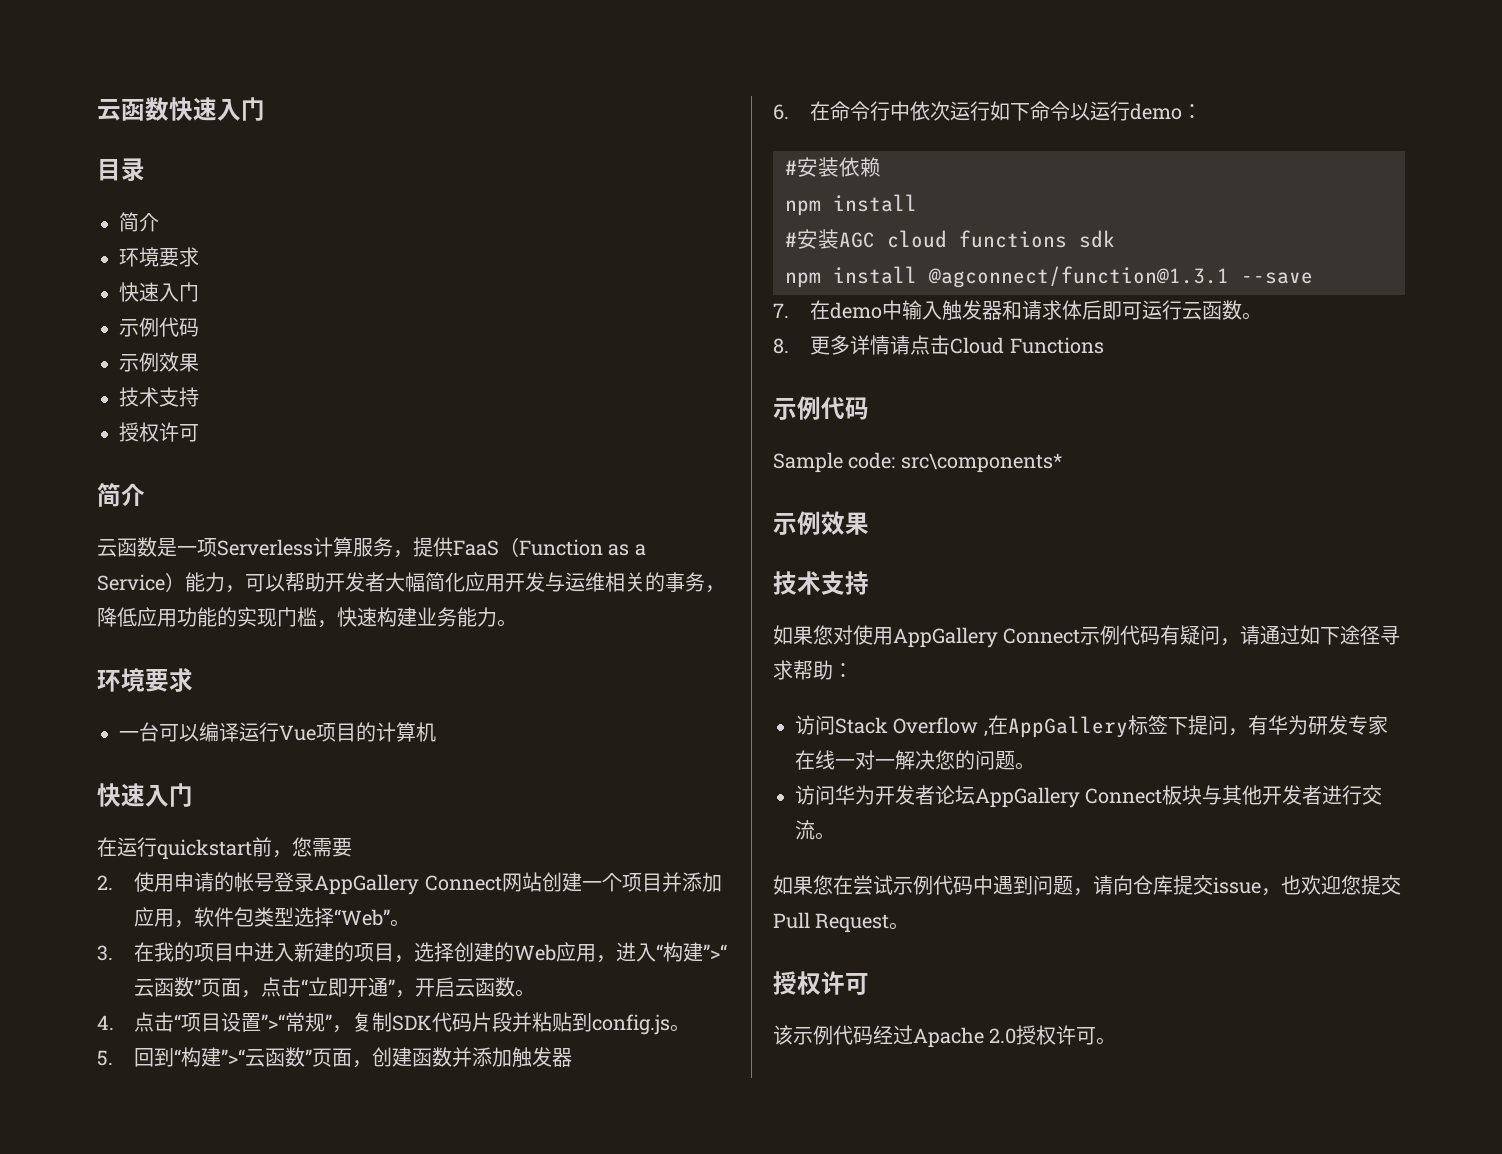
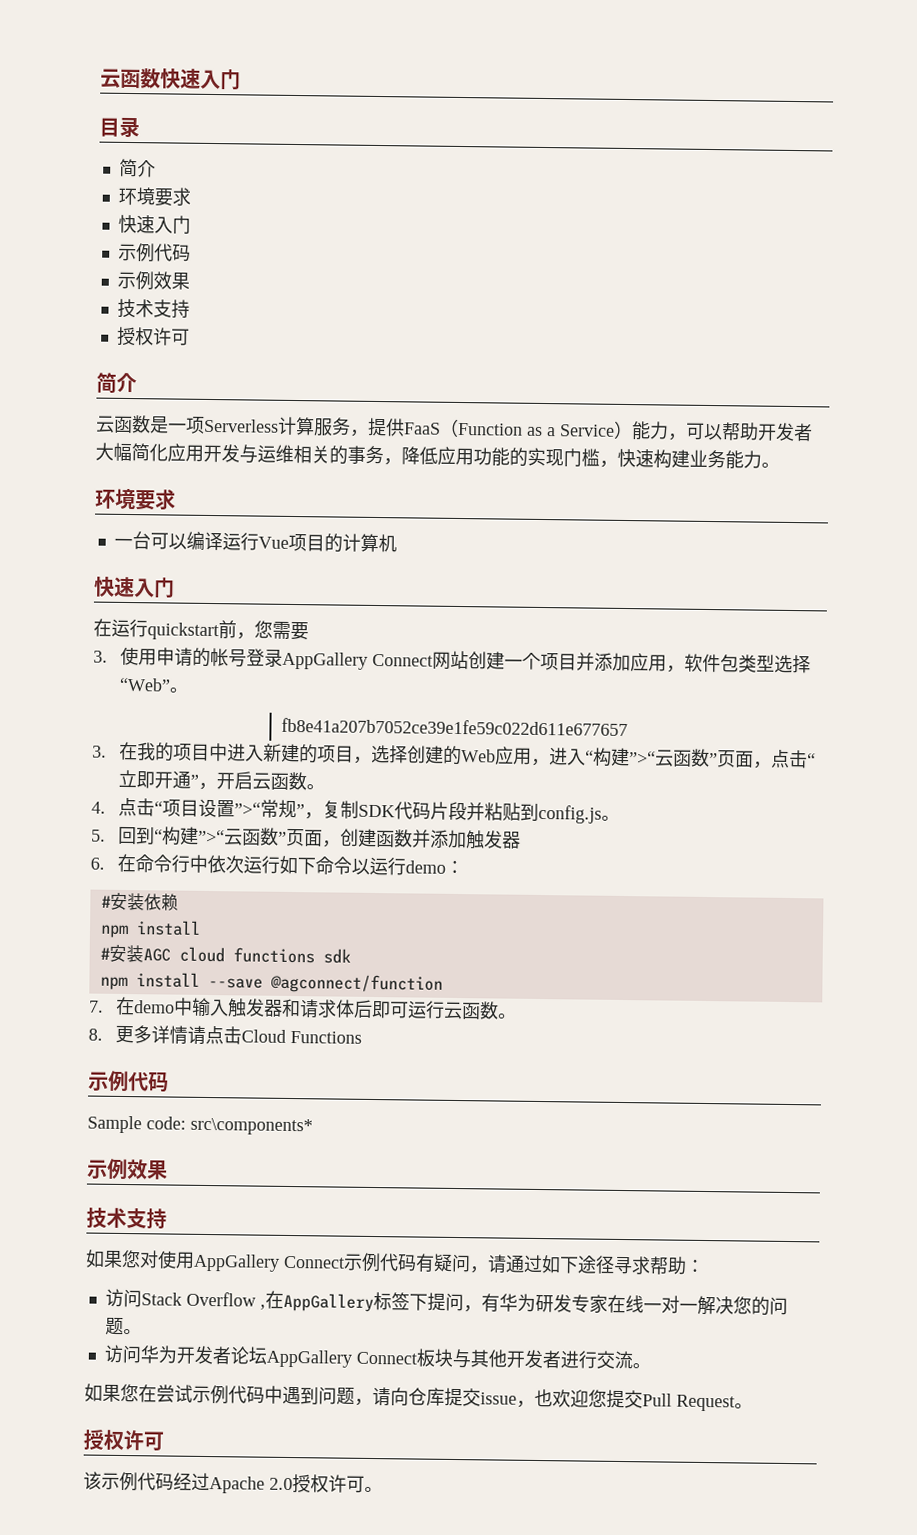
[97,875,113,890] 2. -> [93,650,108,663] 3.
(411, 923) none -> [281,717,629,737] // fb8e41a207b7052ce39e1fe59c022d611e677657
[928,266,1229,288] @agconnect/function@1.3.1 -> (200, 980) none
(1313, 278) none -> [269,973,443,994] @agconnect/function

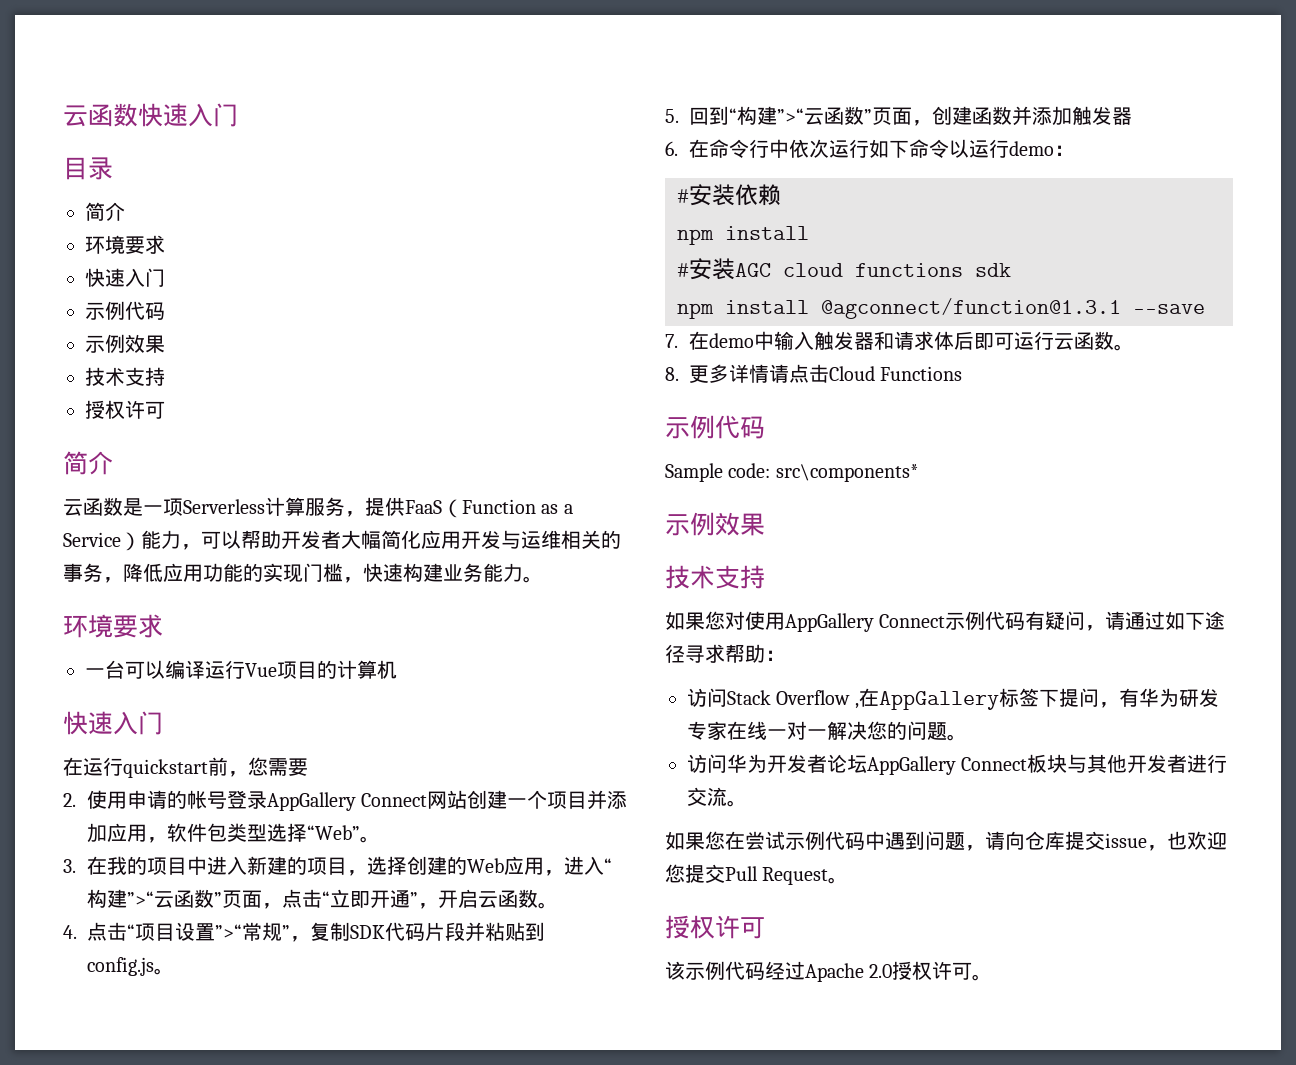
[93,650,108,663] 3. -> [63,793,76,807] 2.
[281,717,629,737] // fb8e41a207b7052ce39e1fe59c022d611e677657 -> (381, 839) none
(200, 980) none -> [821,298,1121,319] @agconnect/function@1.3.1
[269,973,443,994] @agconnect/function -> (1205, 309) none

